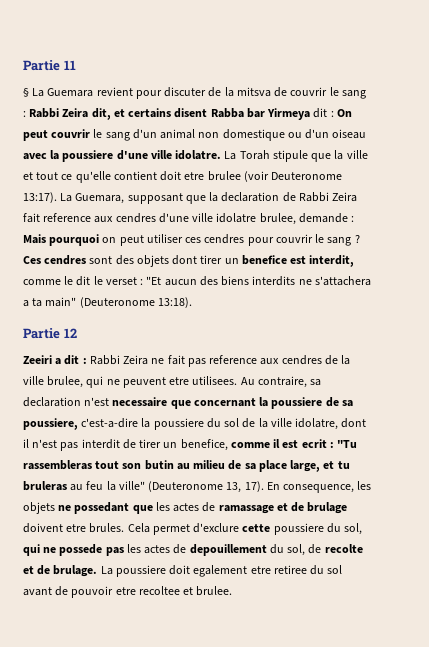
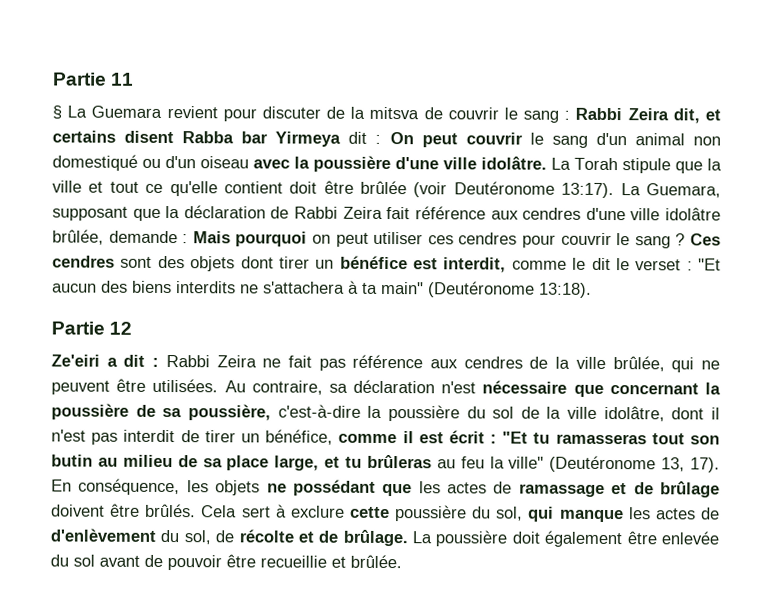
[222,129,285,141] domestique -> [52,154,138,171] domestiqué
[62,150,222,162] poussiere d'une ville idolatre. -> [313,155,547,173] poussière d'une ville idolâtre.
[184,171,343,182] etre brulee (voir Deuteronome -> [323,180,555,198] être brûlée (voir Deutéronome
[221,192,280,202] declaration -> [183,205,266,219] déclaration
[43,213,92,222] reference -> [414,206,486,220] référence
[216,213,296,225] idolatre brulee, -> [665,207,722,221] [52,229,104,245] idolâtre brûlée,
[241,255,287,265] benefice -> [339,255,408,270] bénéfice
[23,300,29,307] a -> [348,280,359,294] à
[79,297,155,308] (Deuteronome -> [428,281,535,298] (Deutéronome
[23,355,52,364] Zeeiri -> [51,354,100,367] Ze'eiri
[209,355,258,364] reference -> [352,354,424,369] référence
[47,376,84,388] brulee, -> [612,356,665,372] brûlée,
[169,376,238,385] etre utilisees. -> [116,378,219,393] être utilisées.
[23,397,168,407] declaration n'est necessaire -> [353,379,568,394] déclaration n'est nécessaire
[271,397,353,409] [23,418,204,430] poussiere de sa poussiere, c'est-a-dire la poussiere -> [51,403,460,422] poussière de sa poussière, c'est-à-dire la poussière
[295,418,339,430] idolatre, -> [603,405,665,422] idolâtre,
[180,439,228,451] benefice, -> [265,429,334,445] bénéfice,
[301,439,358,448] [23,460,92,470] ecrit : "Tu rassembleras -> [448,430,647,445] écrit : "Et tu ramasseras
[23,481,67,491] bruleras -> [366,454,432,469] brûleras
[148,481,224,492] (Deuteronome -> [549,455,657,473] (Deutéronome
[283,484,355,493] consequence, -> [78,478,181,496] conséquence,
[74,502,130,514] possedant -> [292,479,376,496] possédant
[307,502,348,514] [23,523,363,535] [23,544,267,556] brulage doivent etre brules. Cela permet d'exclure cette poussiere du sol, qui ne possede pas les actes de depouillement -> [659,481,720,498] [51,503,720,523] [50,528,156,542] brûlage doivent être brûlés. Cela sert à exclure cette poussière du sol, qui manque les actes de d'enlèvement
[324,544,363,553] [23,565,307,577] recolte et de brulage. La poussiere doit egalement etre retiree -> [238,529,719,548] récolte et de brûlage. La poussière doit également être enlevée
[115,586,233,596] etre recoltee et brulee. -> [226,554,402,569] être recueillie et brûlée.

